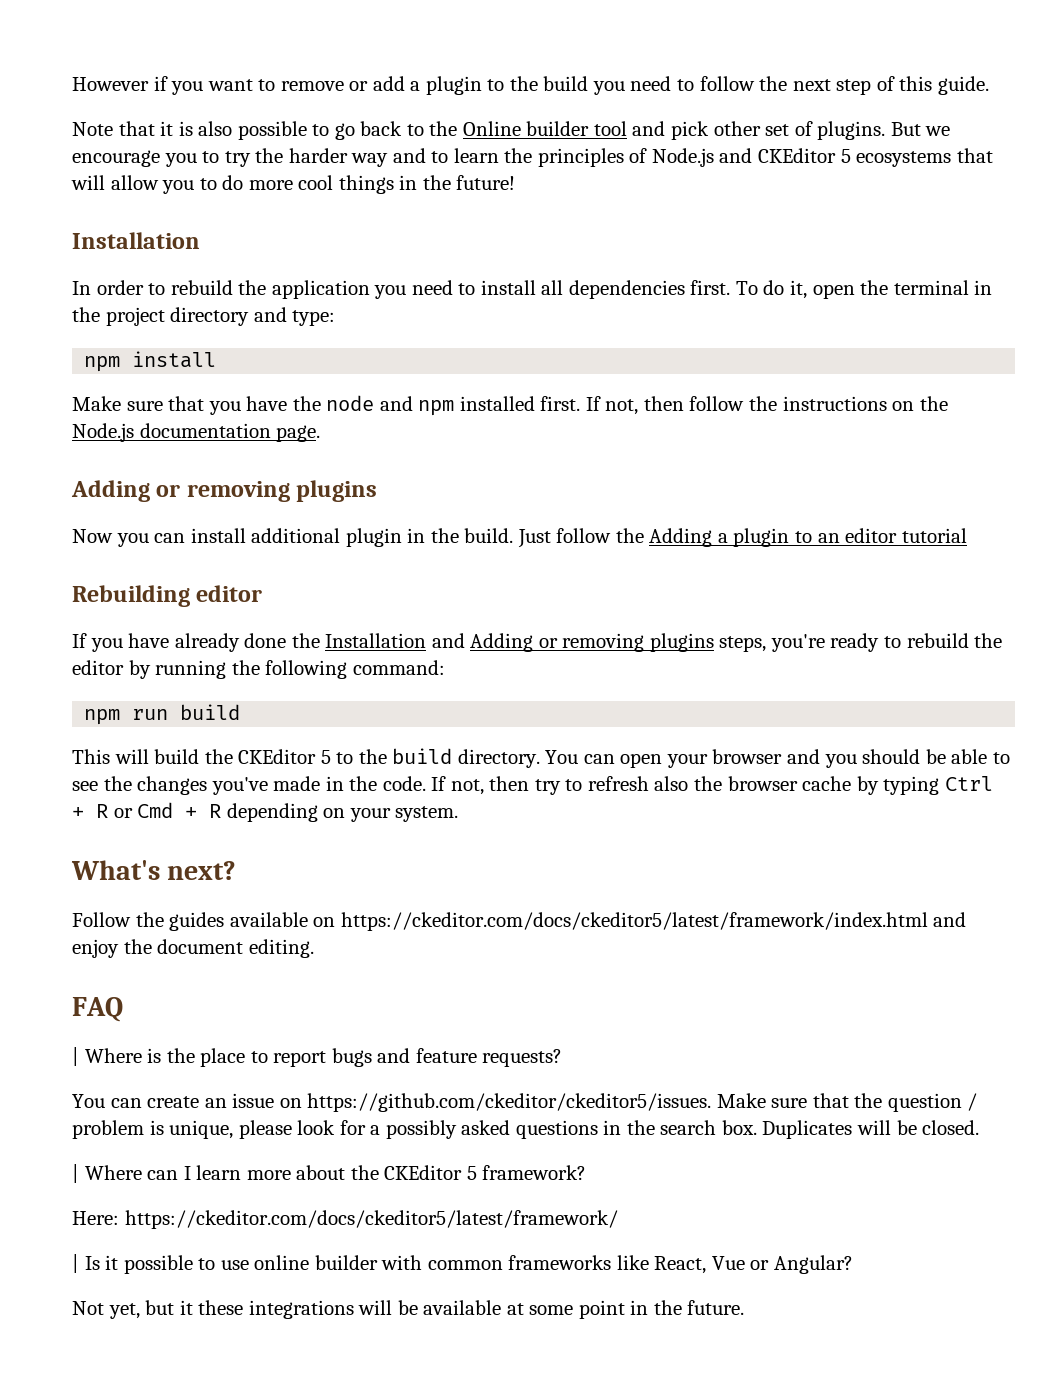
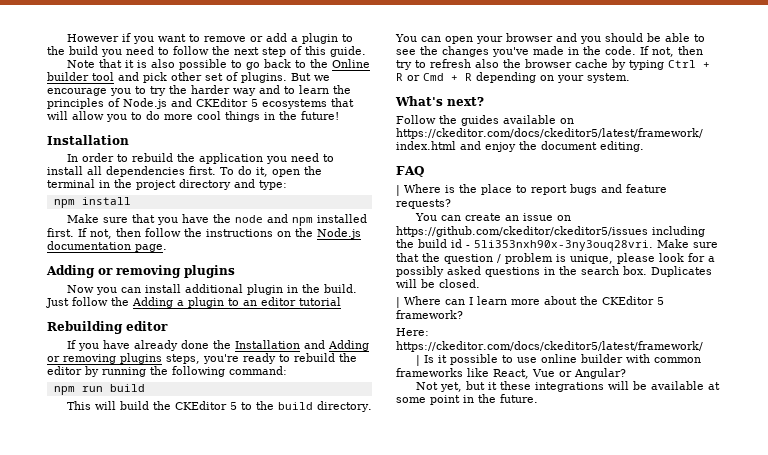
[307,1093,712,1112] https://github.com/ckeditor/ckeditor5/issues. -> [396,226,705,237] [396,239,653,251] https://github.com/ckeditor/ckeditor5/issues including the build id - 5li353nxh90x-3ny3ouq28vri.

